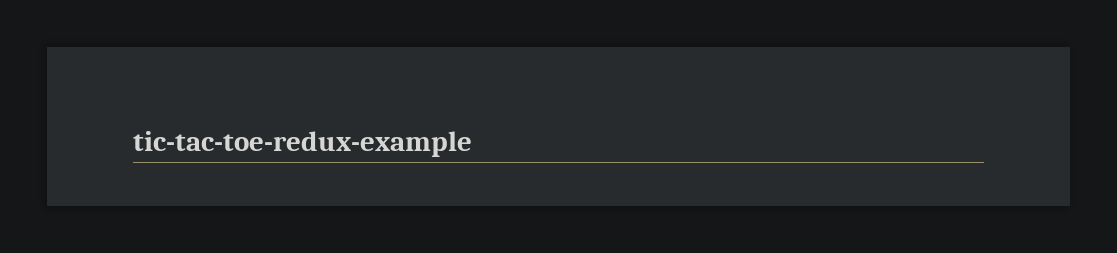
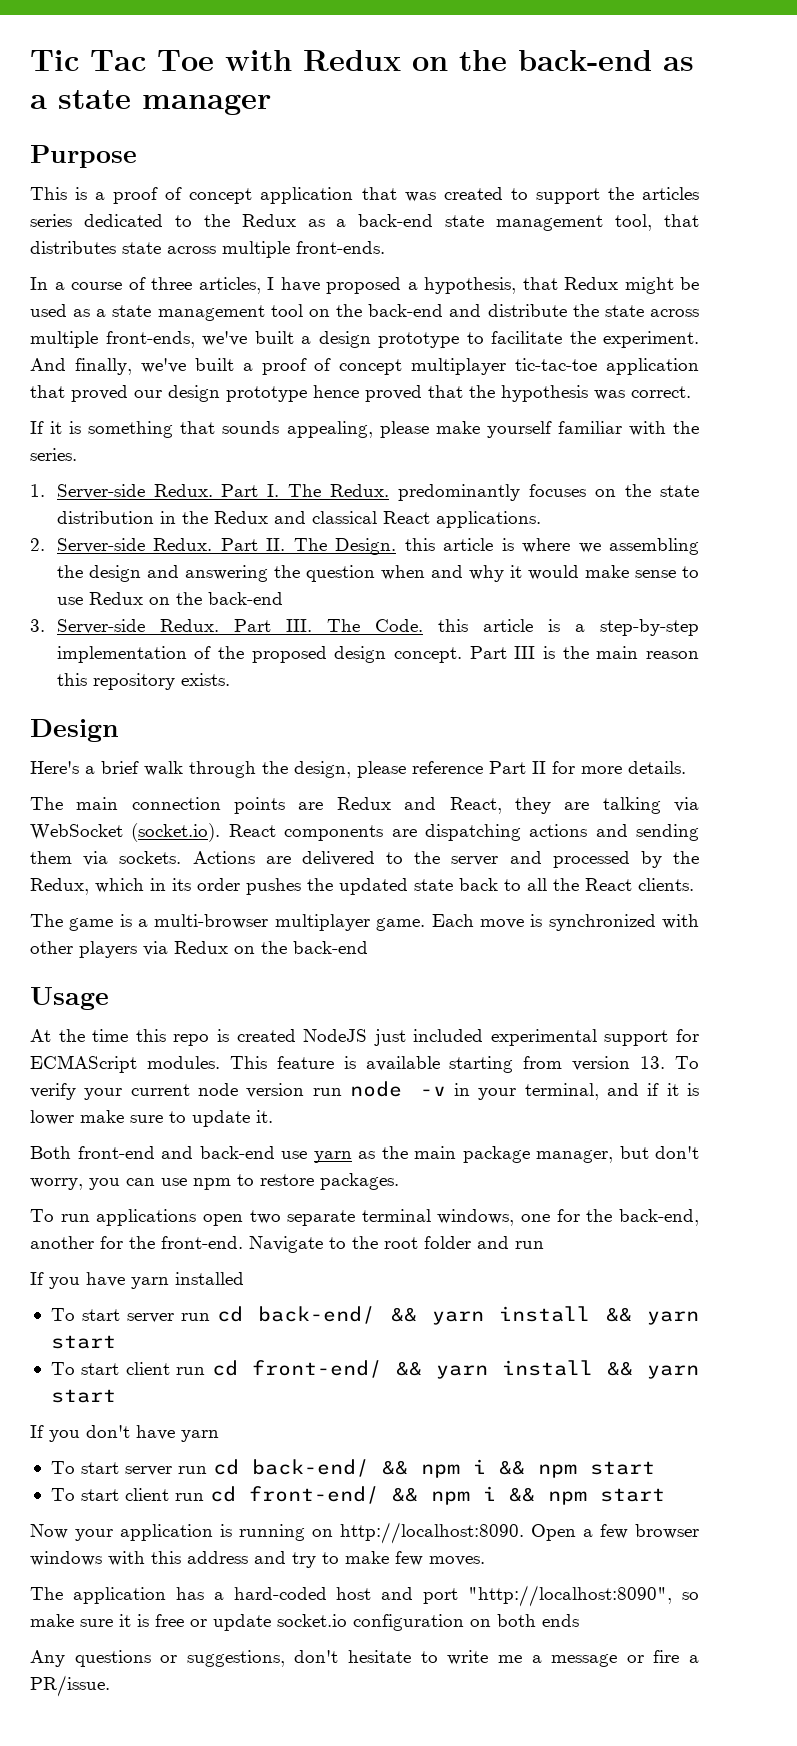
[133,131,472,157] tic-tac-toe-redux-example -> [30,50,694,71] [30,90,271,115] [30,145,137,168] [30,187,700,204] [30,214,699,231] [30,241,385,258] [30,277,699,294] [30,304,699,321] [30,331,699,348] [30,358,699,375] [30,385,691,402] [30,421,700,438] [30,448,77,461] [30,484,699,501] [56,511,541,528] [30,538,699,555] [56,565,700,582] [56,592,283,605] [30,619,699,636] [56,646,700,663] [56,673,230,690] [30,719,119,742] [30,761,686,778] [30,797,700,814] [30,823,699,842] [30,851,699,868] [30,878,694,895] [30,914,699,931] [30,941,368,958] [30,987,109,1010] [30,1029,699,1046] [30,1055,699,1073] [30,1081,699,1100] [30,1110,273,1127] [30,1146,699,1163] [30,1173,399,1190] [30,1209,699,1226] [30,1236,544,1253] [30,1272,244,1289] [50,1306,699,1325] [50,1335,116,1349] [50,1360,699,1379] [50,1389,116,1403] [30,1425,219,1442] [50,1459,655,1478] [50,1486,665,1505] [30,1522,699,1544] [30,1551,485,1568] [30,1585,700,1607] [30,1614,579,1631] [30,1650,700,1667] [30,1675,110,1697] Tic Tac Toe with Redux on the back-end as a state manager // Purpose // This is a proof of concept application that was created to support the articles series dedicated to the Redux as a back-end state management tool, that distributes state across multiple front-ends. // In a course of three articles, I have proposed a hypothesis, that Redux might be used as a state management tool on the back-end and distribute the state across multiple front-ends, we've built a design prototype to facilitate the experiment. And finally, we've built a proof of concept multiplayer tic-tac-toe application that proved our design prototype hence proved that the hypothesis was correct. // If it is something that sounds appealing, please make yourself familiar with the series. // 1. Server-side Redux. Part I. The Redux. predominantly focuses on the state distribution in the Redux and classical React applications. // 2. Server-side Redux. Part II. The Design. this article is where we assembling the design and answering the question when and why it would make sense to use Redux on the back-end // 3. Server-side Redux. Part III. The Code. this article is a step-by-step implementation of the proposed design concept. Part III is the main reason this repository exists. // Design // Here's a brief walk through the design, please reference Part II for more details. // The main connection points are Redux and React, they are talking via WebSocket (socket.io). React components are dispatching actions and sending them via sockets. Actions are delivered to the server and processed by the Redux, which in its order pushes the updated state back to all the React clients. // The game is a multi-browser multiplayer game. Each move is synchronized with other players via Redux on the back-end // Usage // At the time this repo is created NodeJS just included experimental support for ECMAScript modules. This feature is available starting from version 13. To verify your current node version run node -v in your terminal, and if it is lower make sure to update it. // Both front-end and back-end use yarn as the main package manager, but don't worry, you can use npm to restore packages. // To run applications open two separate terminal windows, one for the back-end, another for the front-end. Navigate to the root folder and run // If you have yarn installed // To start server run cd back-end/ && yarn install && yarn start // To start client run cd front-end/ && yarn install && yarn start // If you don't have yarn // To start server run cd back-end/ && npm i && npm start // To start client run cd front-end/ && npm i && npm start // Now your application is running on http://localhost:8090. Open a few browser windows with this address and try to make few moves. // The application has a hard-coded host and port "http://localhost:8090", so make sure it is free or update socket.io configuration on both ends // Any questions or suggestions, don't hesitate to write me a message or fire a PR/issue.

